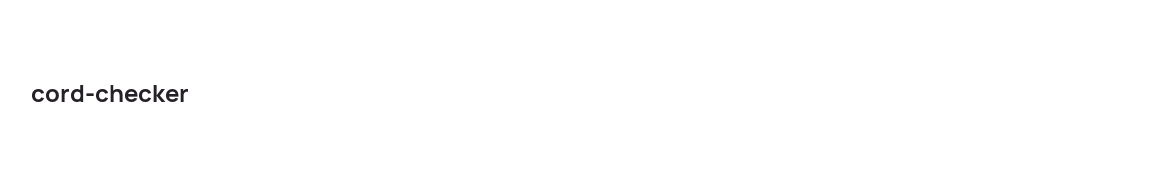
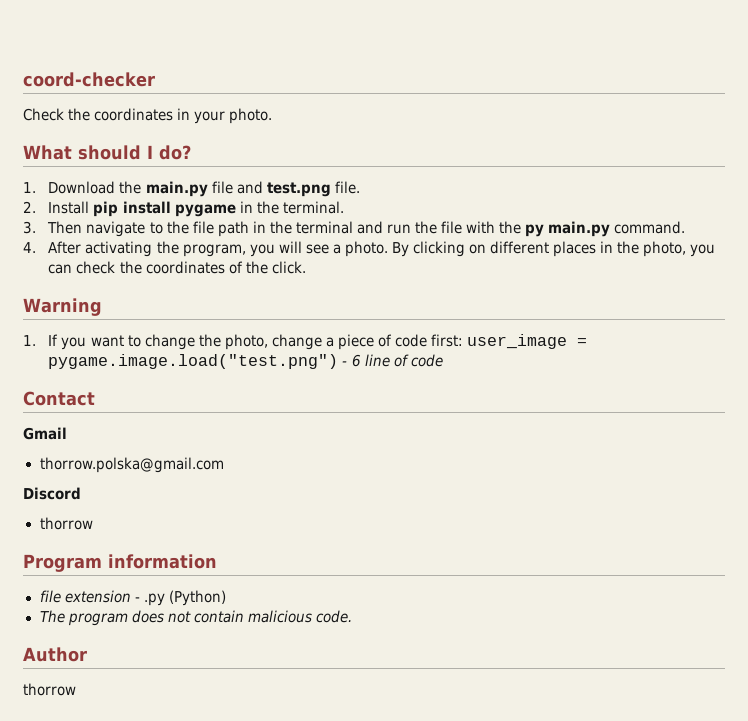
[31,85,189,102] cord-checker -> [23,72,155,87] [23,108,273,124] [23,145,191,160] [23,181,360,197] [23,201,344,217] [23,221,686,237] [23,241,716,257] [48,261,306,274] [23,298,102,316] [23,334,588,350] [48,354,443,369] [23,391,95,406] [23,427,67,440] [39,457,225,473] [23,487,81,500] [39,517,93,530] [23,554,217,572] [39,590,226,606] [39,610,352,626] [23,647,87,662] [23,683,76,696] coord-checker // Check the coordinates in your photo. // What should I do? // 1. Download the main.py file and test.png file. // 2. Install pip install pygame in the terminal. // 3. Then navigate to the file path in the terminal and run the file with the py main.py command. // 4. After activating the program, you will see a photo. By clicking on different places in the photo, you can check the coordinates of the click. // Warning // 1. If you want to change the photo, change a piece of code first: user_image = pygame.image.load("test.png") - 6 line of code // Contact // Gmail // thorrow.polska@gmail.com // Discord // thorrow // Program information // file extension - .py (Python) // The program does not contain malicious code. // Author // thorrow

